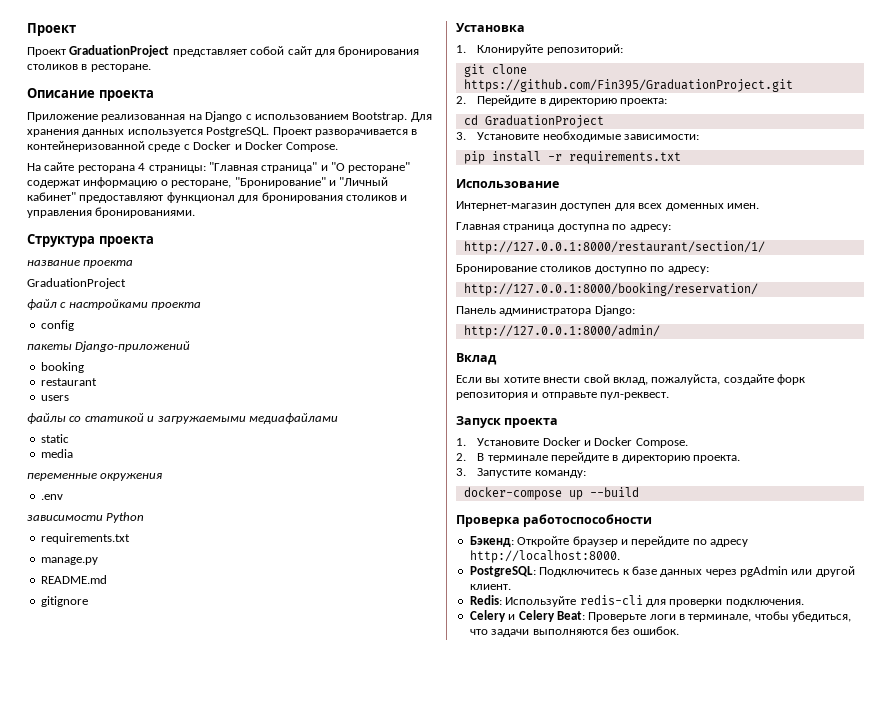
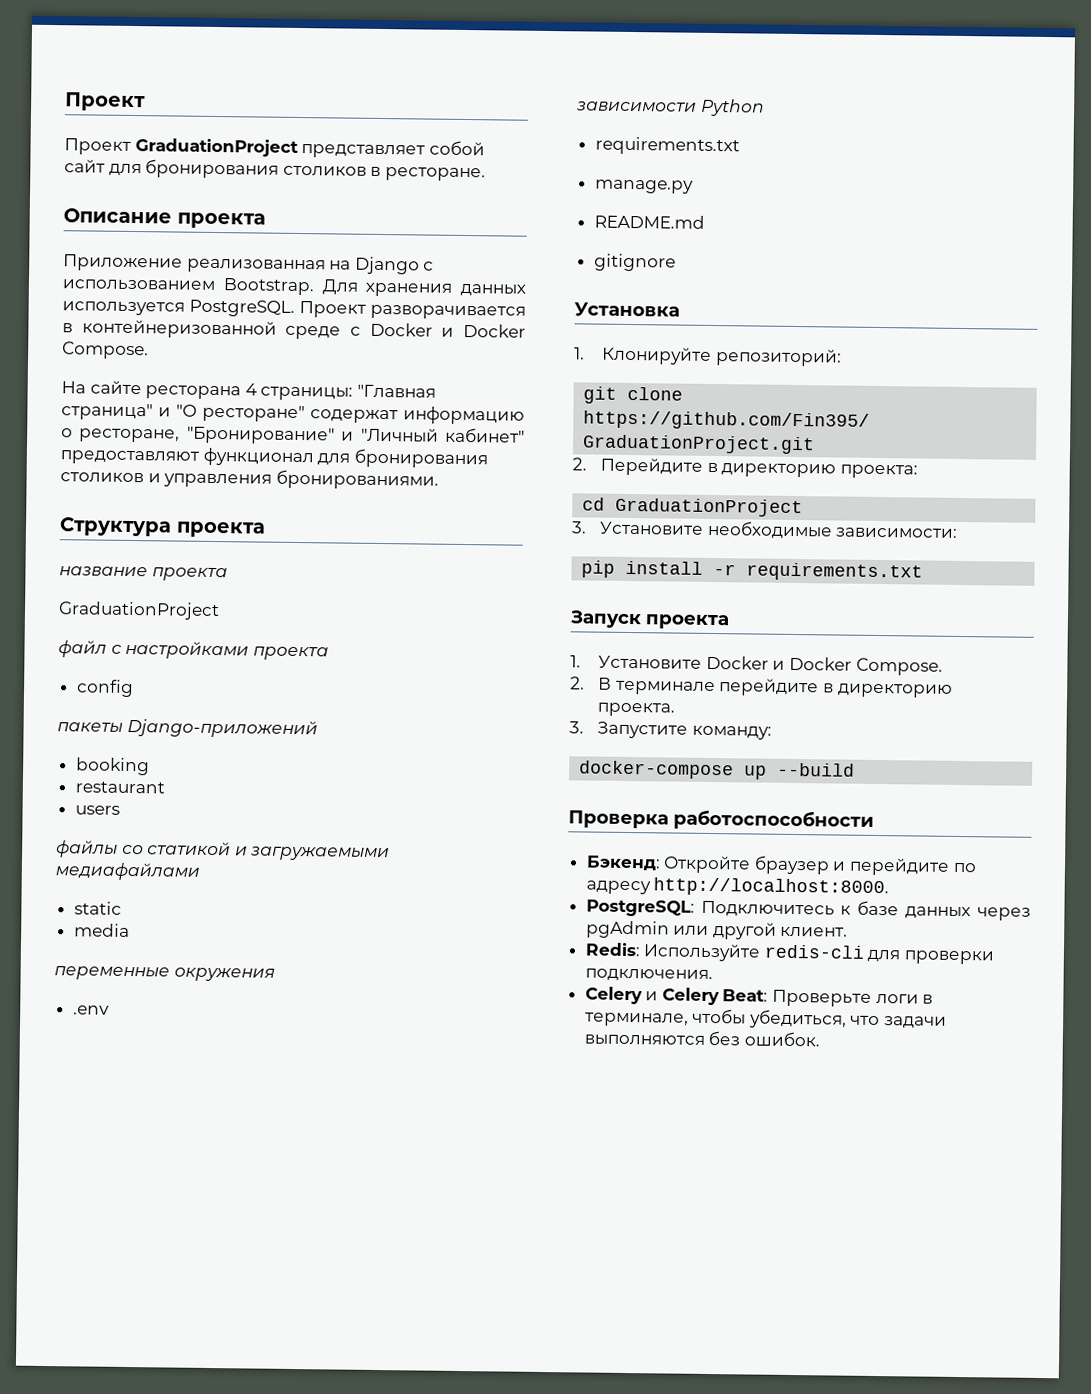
[456,179,559,188] [456,201,759,211] [456,222,671,232] [463,241,765,254] [456,264,709,274] [463,283,758,296] [456,305,635,316] [463,325,660,338] [456,353,497,365] [456,374,805,385] [456,392,670,400] // Использование // Интернет-магазин доступен для всех доменных имен. // Главная страница доступна по адресу: // http://127.0.0.1:8000/restaurant/section/1/ // Бронирование столиков доступно по адресу: // http://127.0.0.1:8000/booking/reservation/ // Панель администратора Django: // http://127.0.0.1:8000/admin/ // Вклад // Если вы хотите внести свой вклад, пожалуйста, создайте форк репозитория и отправьте пул-реквест. -> (924, 572) none

